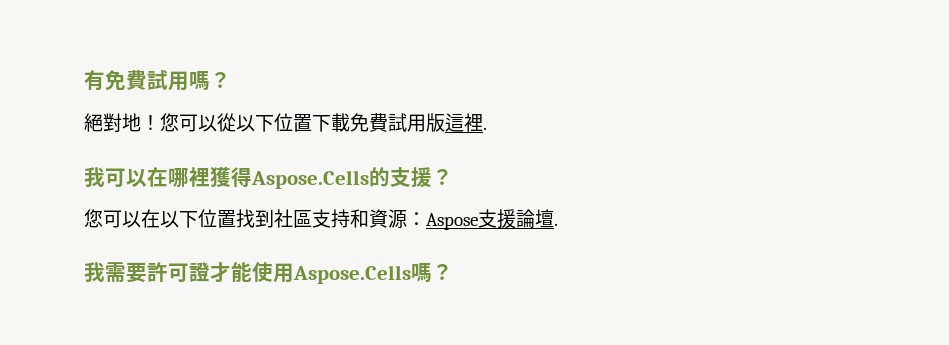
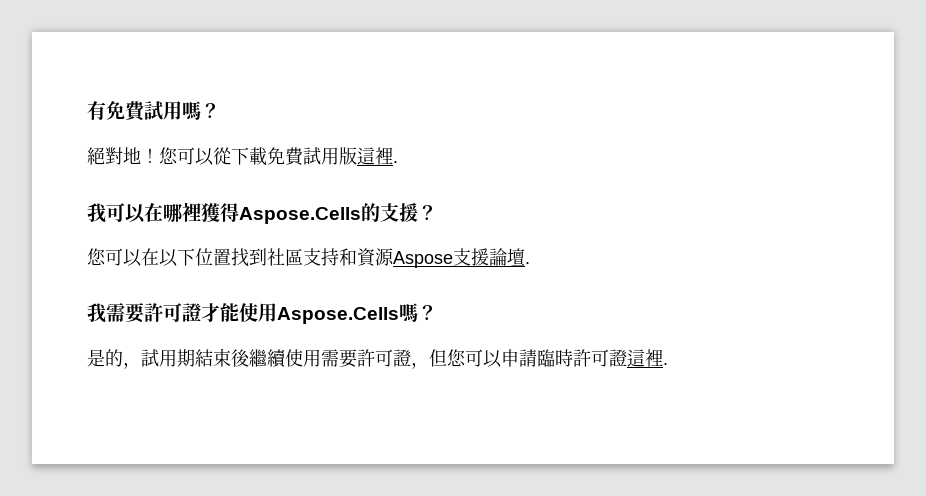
[236,113,312,132] 以下位置 -> (232, 156) none
[407,212,426,226] ： -> (394, 257) none
(453, 272) none -> [87,349,668,369] // 是的，試用期結束後繼續使用需要許可證，但您可以申請臨時許可證這裡.

